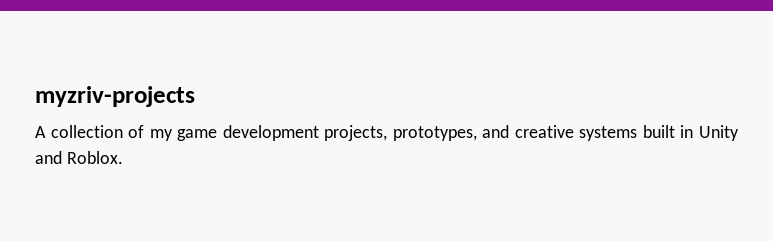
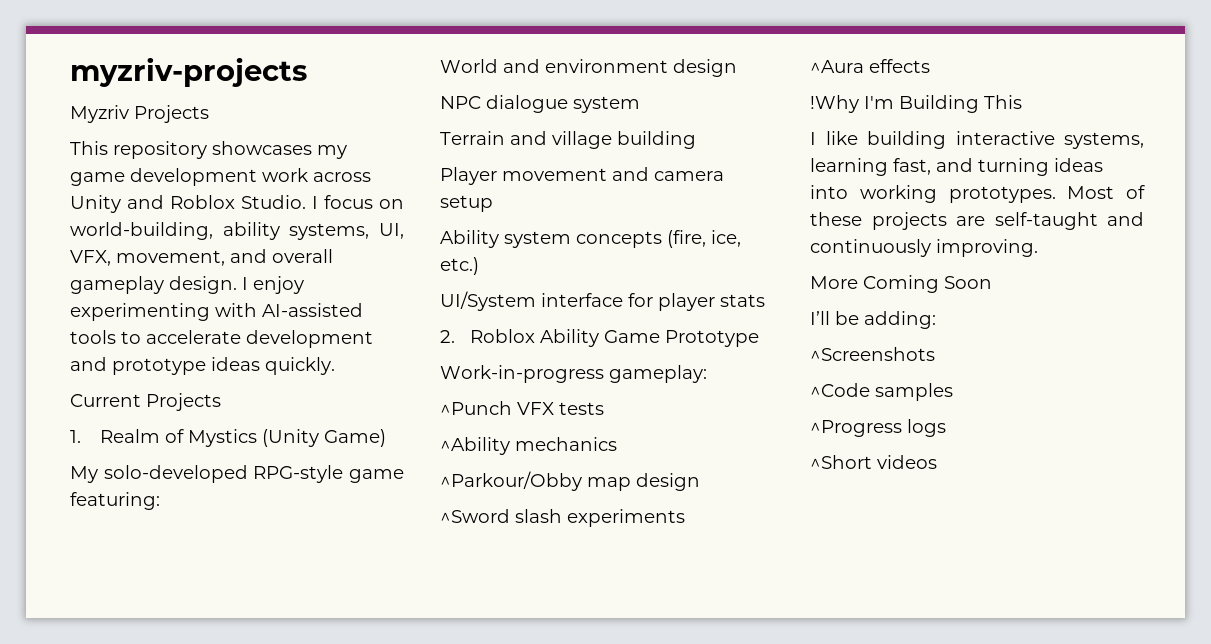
[35,125,740,141] [35,151,123,164] A collection of my game development projects, prototypes, and creative systems built in Unity and Roblox. -> [70,105,209,123] [70,141,347,159] [70,168,371,186] [70,195,404,213] [70,222,404,240] [70,249,333,266] [70,276,304,294] [70,303,363,321] [70,330,373,348] [70,357,335,375] [70,393,221,411] [70,429,387,447] [70,465,404,483] [70,492,160,510] [440,59,737,77] [440,95,640,113] [440,131,696,149] [440,167,724,185] [440,195,493,212] [440,230,741,248] [440,257,479,275] [440,291,765,311] [440,329,760,347] [440,365,707,383] [440,401,604,415] [440,437,617,455] [440,471,700,491] [440,509,685,527] [810,59,930,73] [810,95,1022,113] [810,131,1144,149] [810,158,1103,176] [810,185,1145,203] [810,212,1144,230] [810,239,1038,257] [810,275,992,293] [810,311,936,329] [810,347,935,361] [810,383,953,401] [810,419,946,437] [810,455,937,469] Myzriv Projects // This repository showcases my game development work across Unity and Roblox Studio. I focus on world-building, ability systems, UI, VFX, movement, and overall gameplay design. I enjoy experimenting with AI-assisted tools to accelerate development and prototype ideas quickly. // Current Projects // 1. Realm of Mystics (Unity Game) // My solo-developed RPG-style game featuring: // World and environment design // NPC dialogue system // Terrain and village building // Player movement and camera setup // Ability system concepts (fire, ice, etc.) // UI/System interface for player stats // 2. Roblox Ability Game Prototype // Work-in-progress gameplay: // ^Punch VFX tests // ^Ability mechanics // ^Parkour/Obby map design // ^Sword slash experiments // ^Aura effects // !Why I'm Building This // I like building interactive systems, learning fast, and turning ideas into working prototypes. Most of these projects are self-taught and continuously improving. // More Coming Soon // I’ll be adding: // ^Screenshots // ^Code samples // ^Progress logs // ^Short videos

